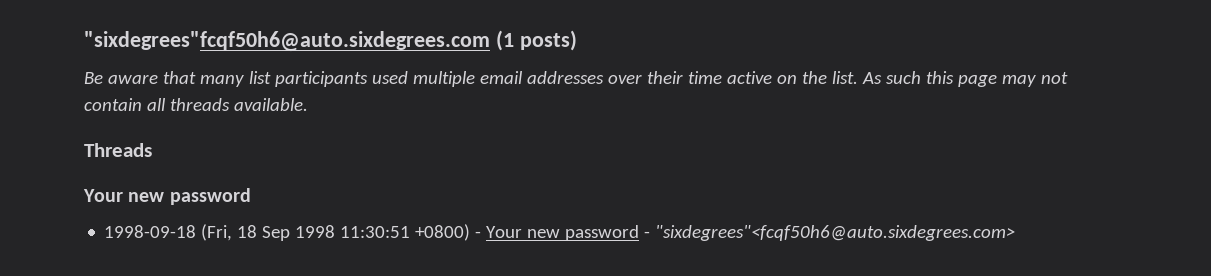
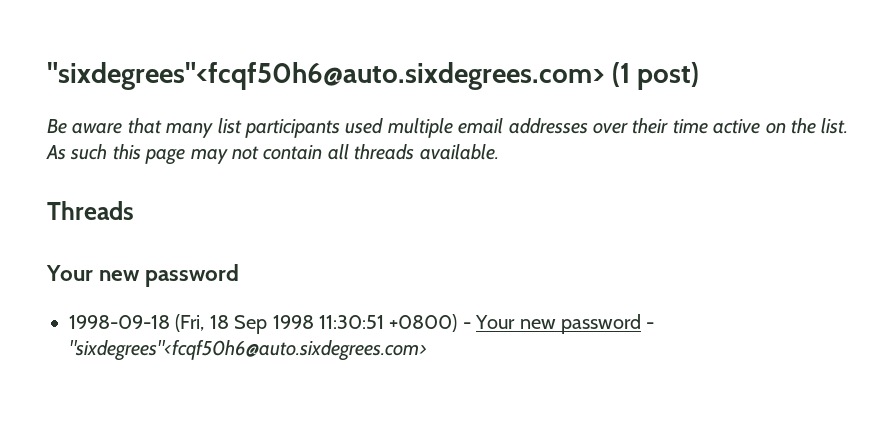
[84,30,577,52] "sixdegrees"fcqf50h6@auto.sixdegrees.com (1 posts) -> [47,62,700,90] "sixdegrees"<fcqf50h6@auto.sixdegrees.com> (1 post)

